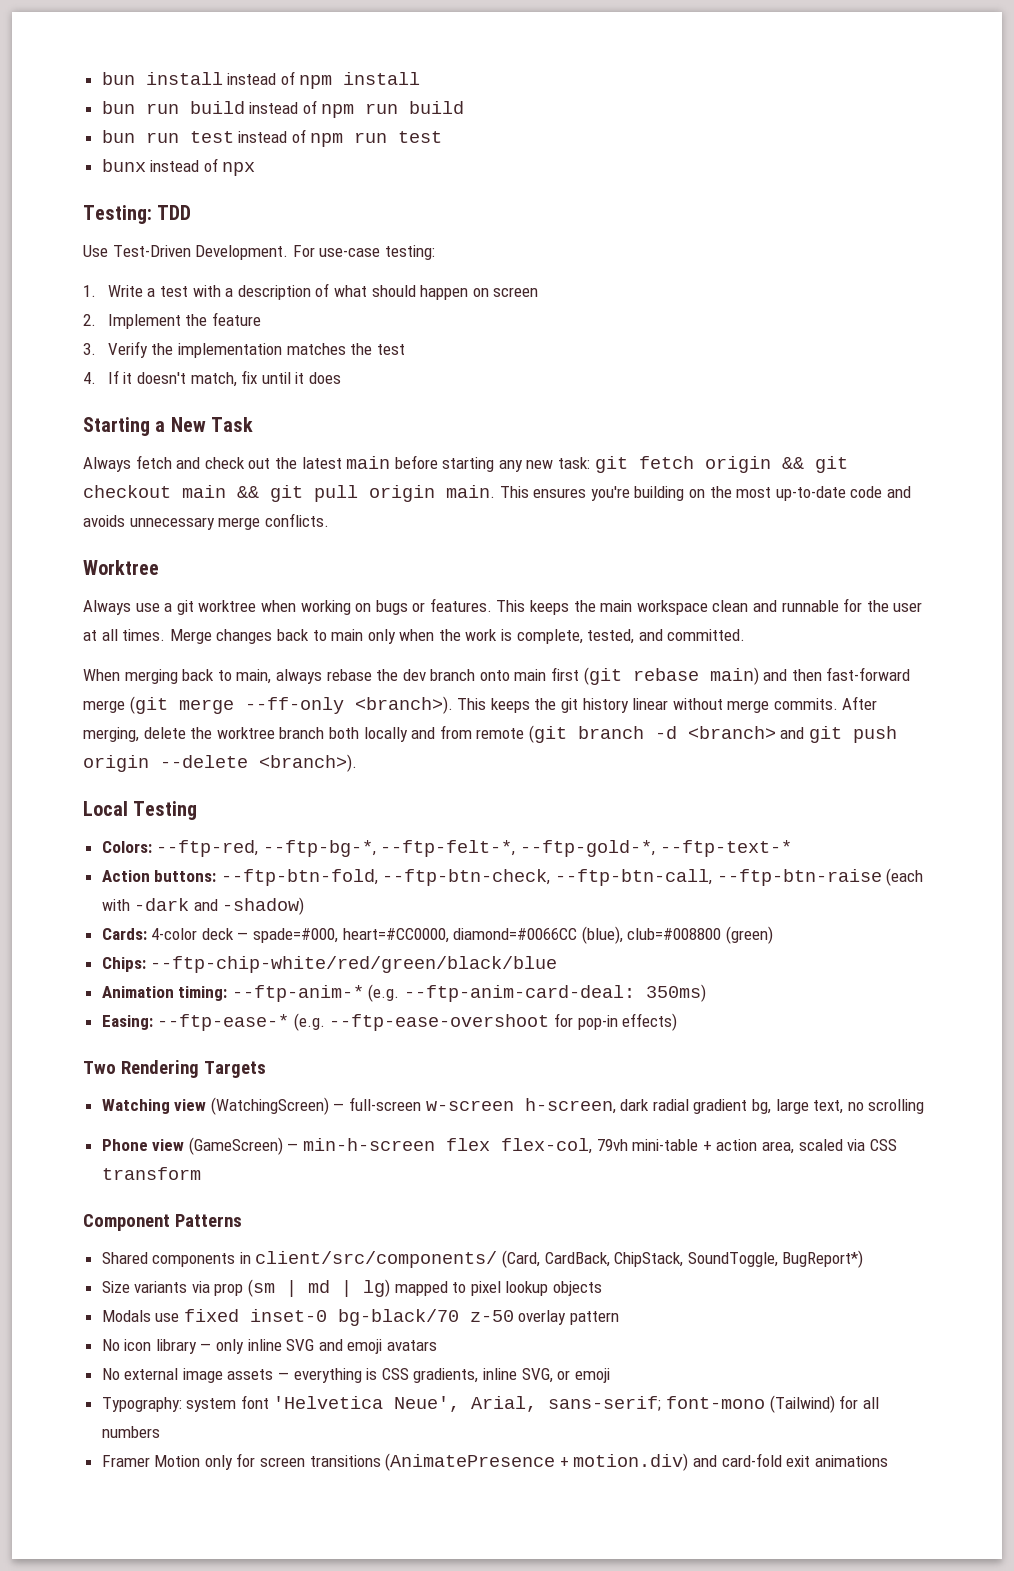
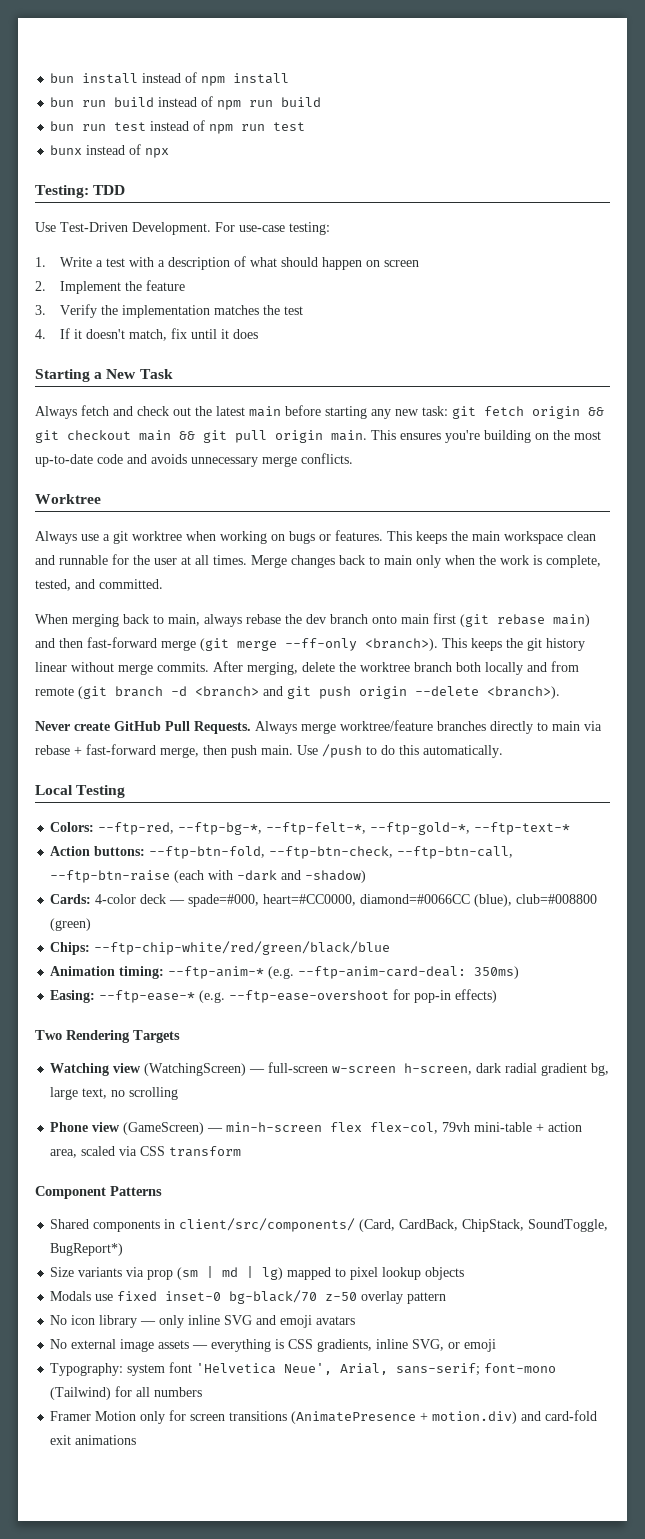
(357, 763) none -> [35,720,602,734] [35,744,503,758] // Never create GitHub Pull Requests. Always merge worktree/feature branches directly to main via rebase + fast-forward merge, then push main. Use /push to do this automatically.

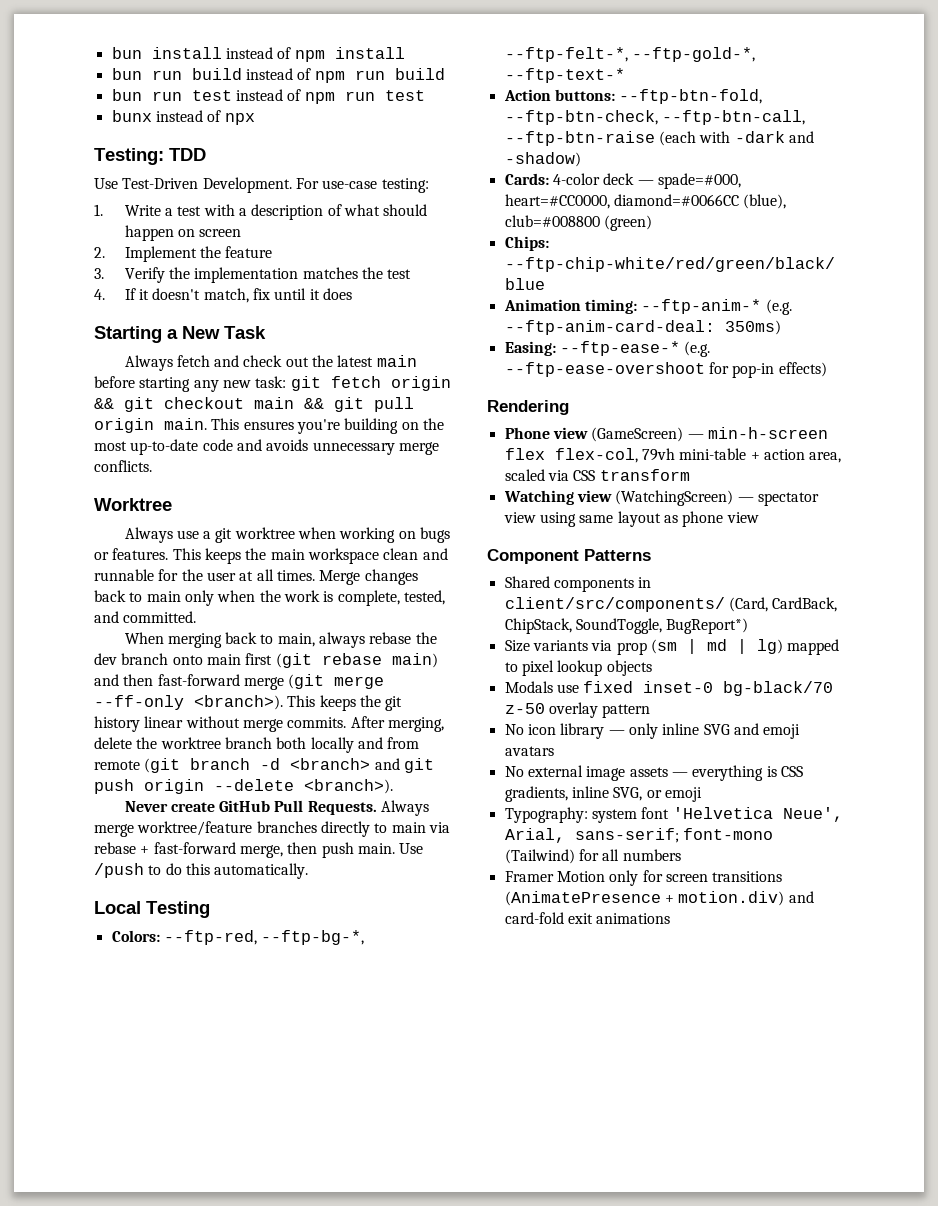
[35,1030,62,1040] Two -> (827, 369) none
[133,1030,180,1043] [50,1062,610,1076] [50,1087,179,1100] Targets // Watching view (WatchingScreen) — full-screen w-screen h-screen, dark radial gradient bg, large text, no scrolling -> (569, 407) none
(242, 1151) none -> [503,490,819,506] [503,511,759,527] // Watching view (WatchingScreen) — spectator view using same layout as phone view

